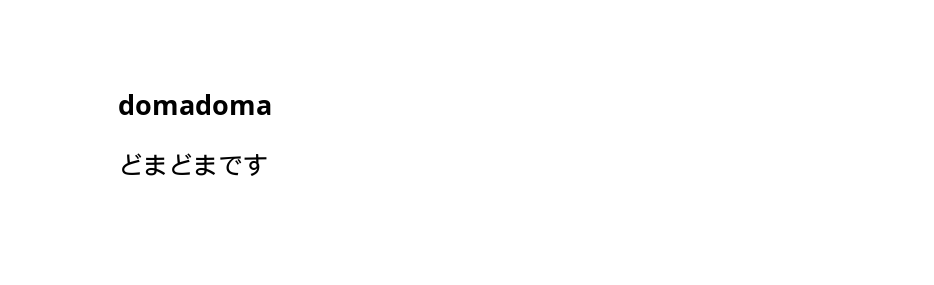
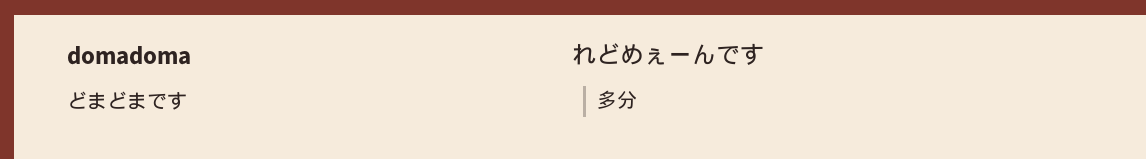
(268, 165) none -> [572,43,764,65] [597,90,638,109] // れどめぇーんです // 多分

